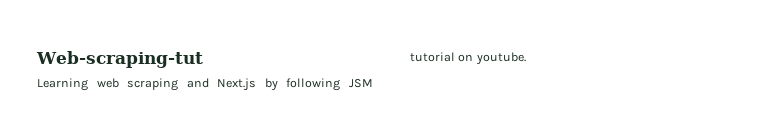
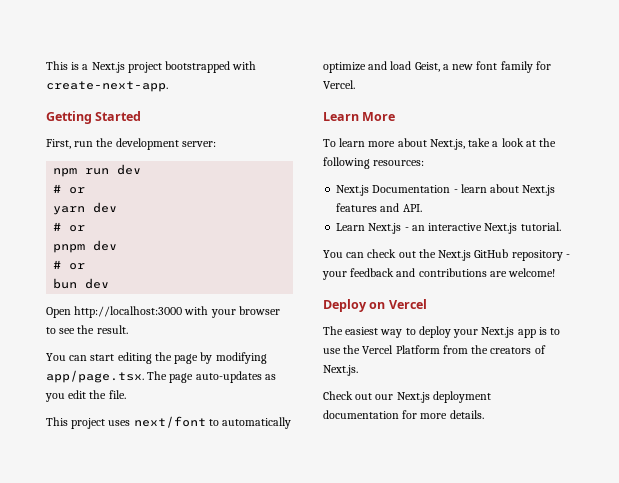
[36,51,203,68] [37,78,373,91] [410,52,526,65] Web-scraping-tut // Learning web scraping and Next.js by following JSM tutorial on youtube. -> [46,61,257,73] [46,81,168,92] [46,111,142,124] [46,138,216,150] [53,164,142,177] [53,184,86,194] [53,202,118,215] [53,222,86,232] [53,240,118,253] [53,260,86,270] [53,278,110,289] [46,306,280,318] [46,325,128,334] [46,352,267,364] [46,370,276,383] [45,390,126,402] [46,416,292,429] [323,61,551,73] [323,80,355,89] [323,112,396,121] [323,138,557,150] [323,157,425,169] [336,184,556,196] [336,203,422,212] [336,222,561,234] [323,249,570,261] [322,268,556,280] [323,299,427,312] [323,326,561,338] [323,345,546,354] [323,365,358,376] [323,391,491,403] [323,410,484,419] This is a Next.js project bootstrapped with create-next-app. // Getting Started // First, run the development server: // npm run dev // # or // yarn dev // # or // pnpm dev // # or // bun dev // Open http://localhost:3000 with your browser to see the result. // You can start editing the page by modifying app/page.tsx. The page auto-updates as you edit the file. // This project uses next/font to automatically optimize and load Geist, a new font family for Vercel. // Learn More // To learn more about Next.js, take a look at the following resources: // Next.js Documentation - learn about Next.js features and API. // Learn Next.js - an interactive Next.js tutorial. // You can check out the Next.js GitHub repository - your feedback and contributions are welcome! // Deploy on Vercel // The easiest way to deploy your Next.js app is to use the Vercel Platform from the creators of Next.js. // Check out our Next.js deployment documentation for more details.

